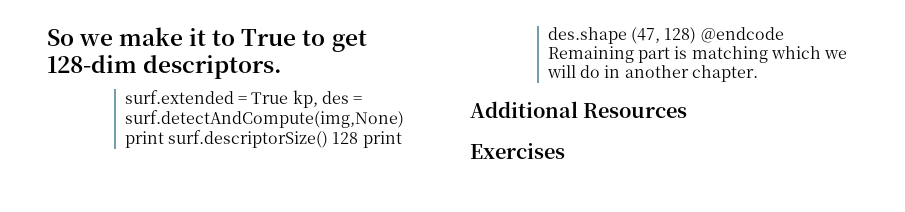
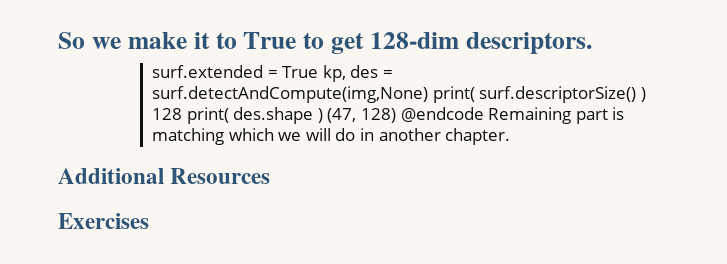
[124,130,402,148] [547,27,627,44] print surf.descriptorSize() 128 print des.shape -> [432,86,646,103] [152,107,323,124] print( surf.descriptorSize() ) 128 print( des.shape )

